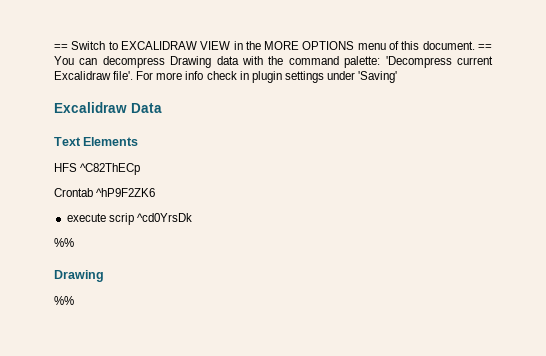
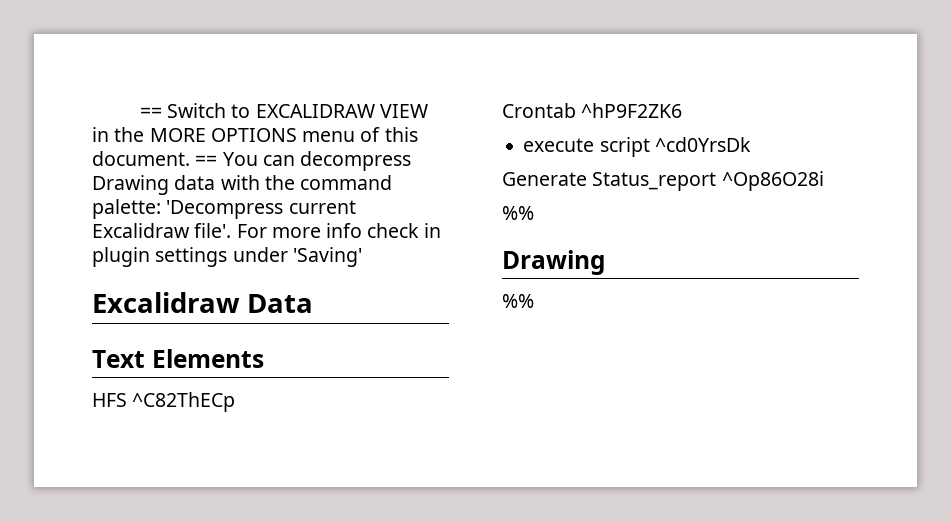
[108,213,134,225] scrip -> [599,137,650,157] script
(192, 217) none -> [502,171,824,191] // Generate Status_report ^Op86O28i

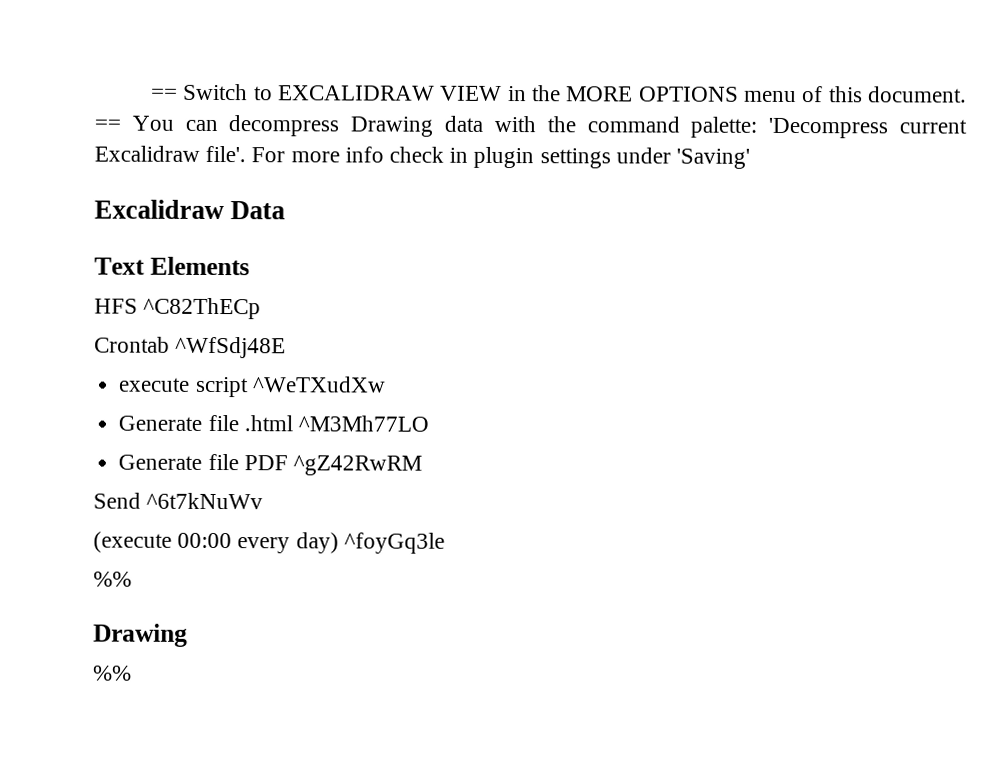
[581,103,683,118] ^hP9F2ZK6 -> [175,336,287,359] ^WfSdj48E
[654,137,751,152] [502,171,824,191] ^cd0YrsDk // Generate Status_report ^Op86O28i -> [251,376,386,393] [118,414,429,432] [118,453,422,476] [93,492,264,510] [93,531,445,554] ^WeTXudXw // Generate file .html ^M3Mh77LO // Generate file PDF ^gZ42RwRM // Send ^6t7kNuWv // (execute 00:00 every day) ^foyGq3le

